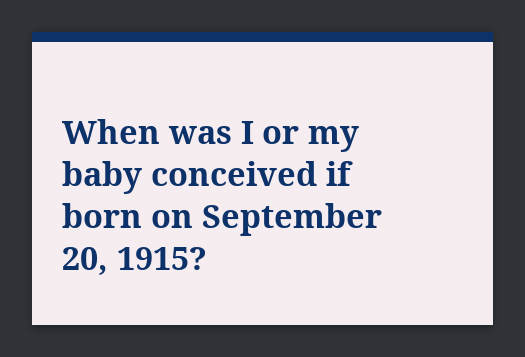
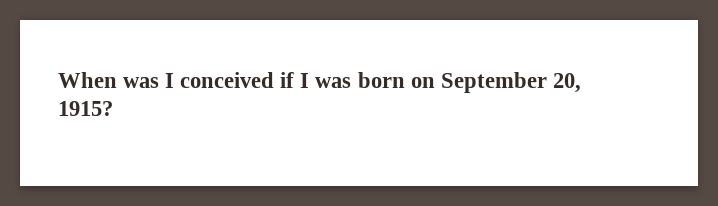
[262,126,360,152] [62,161,353,194] or my baby conceived if -> [180,72,352,88] conceived if I was

